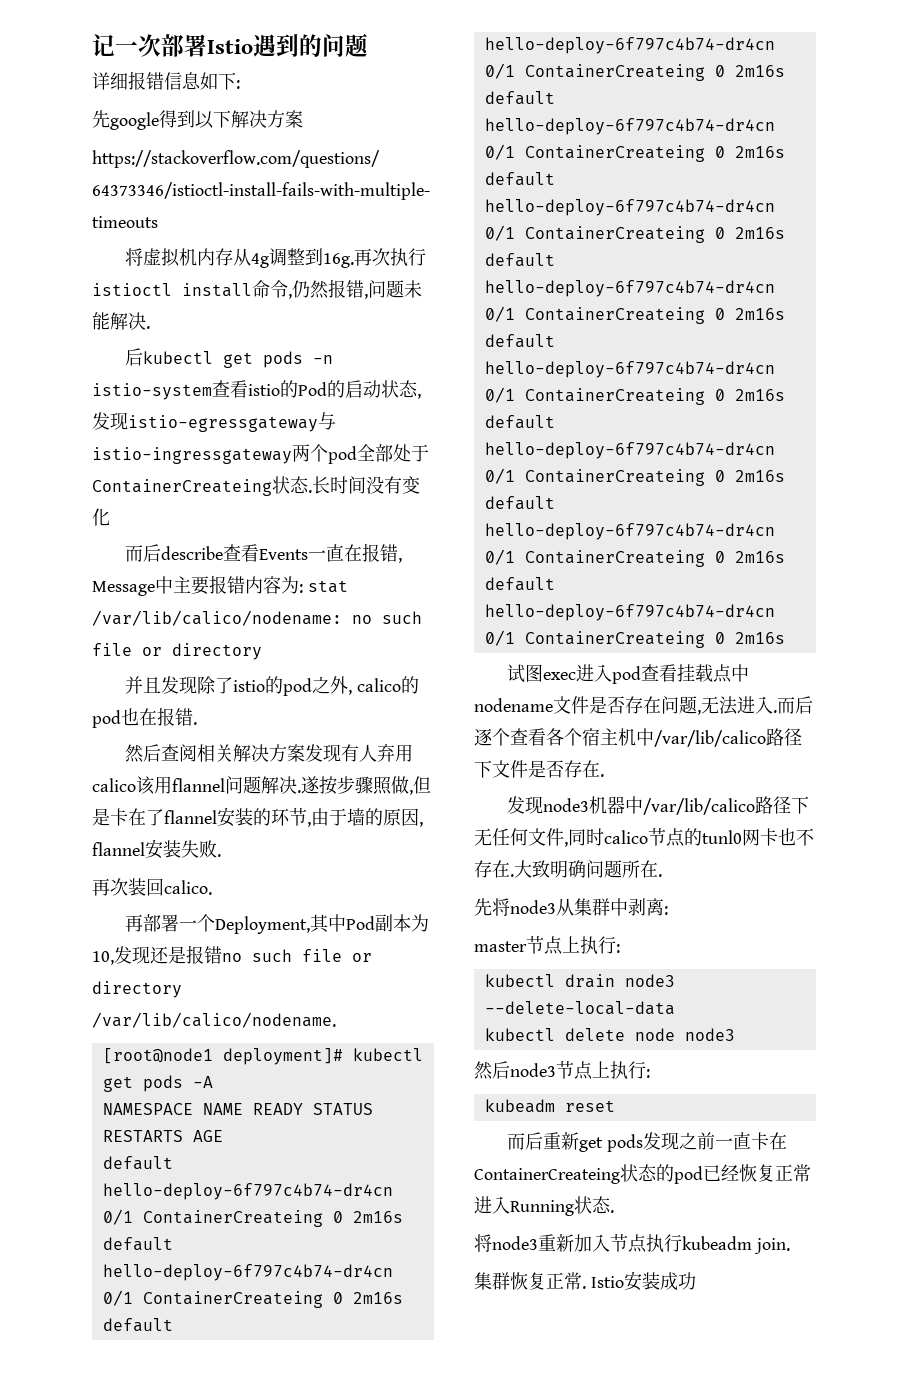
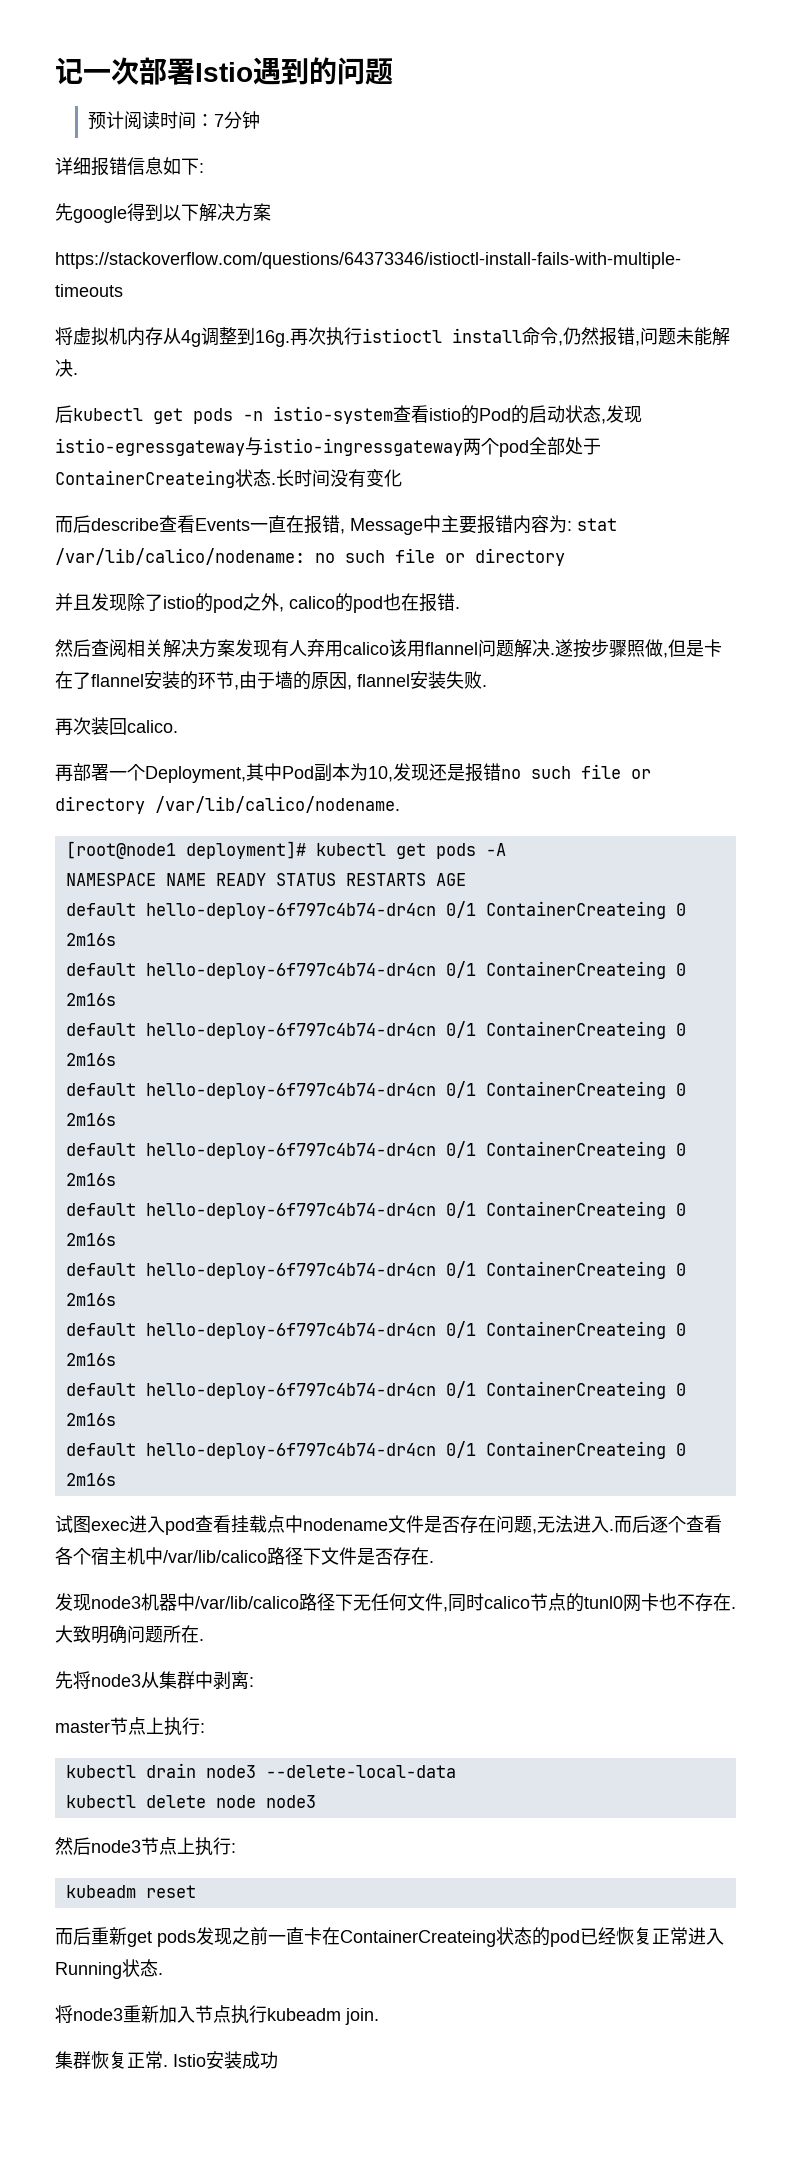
(368, 45) none -> [87,111,260,130] // 预计阅读时间：7分钟

